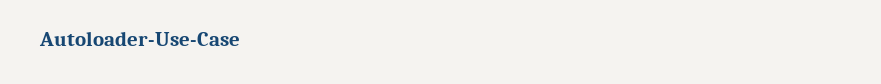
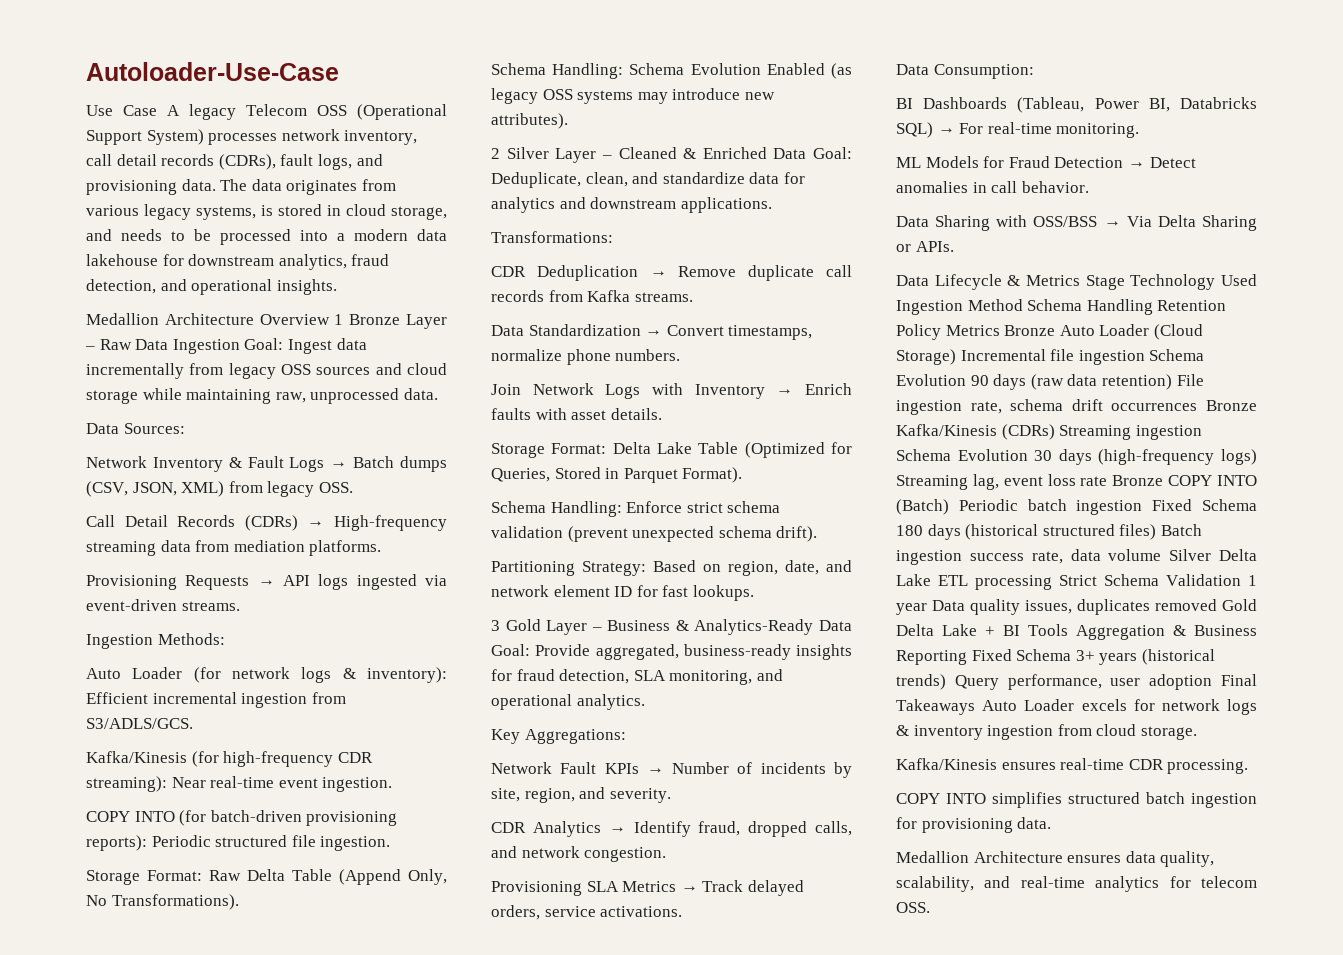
(240, 38) none -> [86,104,447,120] [86,129,418,145] [86,154,383,170] [86,179,396,195] [86,204,447,220] [86,229,447,245] [86,254,390,270] [86,279,337,295] [86,313,448,329] [85,338,367,354] [86,363,447,379] [86,388,438,404] [86,423,185,434] [86,456,447,472] [86,481,353,497] [86,515,447,531] [86,540,382,556] [86,574,447,590] [86,599,240,611] [86,633,225,649] [86,667,447,683] [86,692,346,708] [86,718,193,729] [86,751,373,767] [86,776,393,792] [86,810,398,826] [86,835,391,851] [86,869,447,885] [86,894,239,910] [491,63,852,79] [491,88,775,104] [491,113,568,129] [491,147,852,163] [491,172,805,188] [491,197,772,213] [491,231,613,243] [491,265,852,281] [491,290,693,302] [491,324,813,340] [491,349,681,365] [491,383,852,399] [491,408,662,420] [491,442,852,458] [491,467,743,483] [491,501,781,517] [491,526,818,542] [491,560,852,576] [491,585,754,601] [491,619,852,635] [491,644,852,660] [491,669,783,685] [491,694,645,710] [491,729,626,744] [491,762,852,778] [491,787,671,803] [491,821,852,837] [491,846,667,862] [491,880,804,896] [491,905,683,920] [896,64,1034,79] [896,97,1257,113] [896,122,1140,138] [896,156,1196,168] [896,181,1089,193] [896,215,1257,231] [896,241,954,252] [896,274,1257,290] [896,299,1227,315] [896,324,1203,340] [896,349,1205,365] [896,374,1204,390] [896,399,1257,415] [896,424,1202,440] [896,449,1257,465] [896,474,1257,490] [896,499,1257,515] [896,524,1202,540] [896,549,1257,565] [896,574,1257,590] [896,599,1257,615] [896,624,1257,640] [896,649,1215,665] [896,674,1257,690] [896,699,1257,715] [896,724,1197,740] [896,758,1249,774] [896,792,1257,808] [896,817,1052,833] [896,851,1215,867] [896,876,1257,892] [896,902,930,913] // Use Case A legacy Telecom OSS (Operational Support System) processes network inventory, call detail records (CDRs), fault logs, and provisioning data. The data originates from various legacy systems, is stored in cloud storage, and needs to be processed into a modern data lakehouse for downstream analytics, fraud detection, and operational insights. // Medallion Architecture Overview 1 Bronze Layer – Raw Data Ingestion Goal: Ingest data incrementally from legacy OSS sources and cloud storage while maintaining raw, unprocessed data. // Data Sources: // Network Inventory & Fault Logs → Batch dumps (CSV, JSON, XML) from legacy OSS. // Call Detail Records (CDRs) → High-frequency streaming data from mediation platforms. // Provisioning Requests → API logs ingested via event-driven streams. // Ingestion Methods: // Auto Loader (for network logs & inventory): Efficient incremental ingestion from S3/ADLS/GCS. // Kafka/Kinesis (for high-frequency CDR streaming): Near real-time event ingestion. // COPY INTO (for batch-driven provisioning reports): Periodic structured file ingestion. // Storage Format: Raw Delta Table (Append Only, No Transformations). // Schema Handling: Schema Evolution Enabled (as legacy OSS systems may introduce new attributes). // 2 Silver Layer – Cleaned & Enriched Data Goal: Deduplicate, clean, and standardize data for analytics and downstream applications. // Transformations: // CDR Deduplication → Remove duplicate call records from Kafka streams. // Data Standardization → Convert timestamps, normalize phone numbers. // Join Network Logs with Inventory → Enrich faults with asset details. // Storage Format: Delta Lake Table (Optimized for Queries, Stored in Parquet Format). // Schema Handling: Enforce strict schema validation (prevent unexpected schema drift). // Partitioning Strategy: Based on region, date, and network element ID for fast lookups. // 3 Gold Layer – Business & Analytics-Ready Data Goal: Provide aggregated, business-ready insights for fraud detection, SLA monitoring, and operational analytics. // Key Aggregations: // Network Fault KPIs → Number of incidents by site, region, and severity. // CDR Analytics → Identify fraud, dropped calls, and network congestion. // Provisioning SLA Metrics → Track delayed orders, service activations. // Data Consumption: // BI Dashboards (Tableau, Power BI, Databricks SQL) → For real-time monitoring. // ML Models for Fraud Detection → Detect anomalies in call behavior. // Data Sharing with OSS/BSS → Via Delta Sharing or APIs. // Data Lifecycle & Metrics Stage Technology Used Ingestion Method Schema Handling Retention Policy Metrics Bronze Auto Loader (Cloud Storage) Incremental file ingestion Schema Evolution 90 days (raw data retention) File ingestion rate, schema drift occurrences Bronze Kafka/Kinesis (CDRs) Streaming ingestion Schema Evolution 30 days (high-frequency logs) Streaming lag, event loss rate Bronze COPY INTO (Batch) Periodic batch ingestion Fixed Schema 180 days (historical structured files) Batch ingestion success rate, data volume Silver Delta Lake ETL processing Strict Schema Validation 1 year Data quality issues, duplicates removed Gold Delta Lake + BI Tools Aggregation & Business Reporting Fixed Schema 3+ years (historical trends) Query performance, user adoption Final Takeaways Auto Loader excels for network logs & inventory ingestion from cloud storage. // Kafka/Kinesis ensures real-time CDR processing. // COPY INTO simplifies structured batch ingestion for provisioning data. // Medallion Architecture ensures data quality, scalability, and real-time analytics for telecom OSS.

